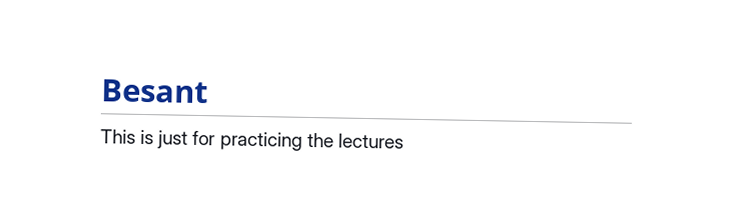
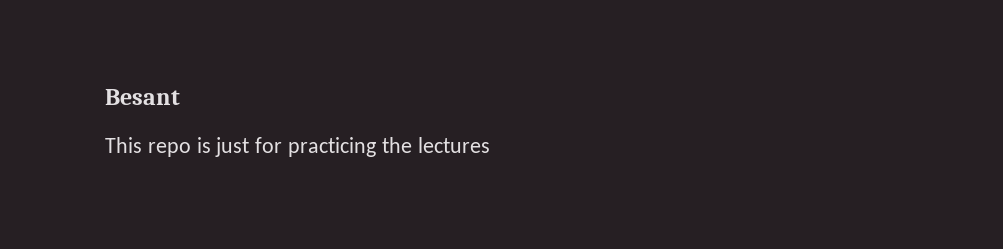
(136, 136) none -> [147,142,191,157] repo

